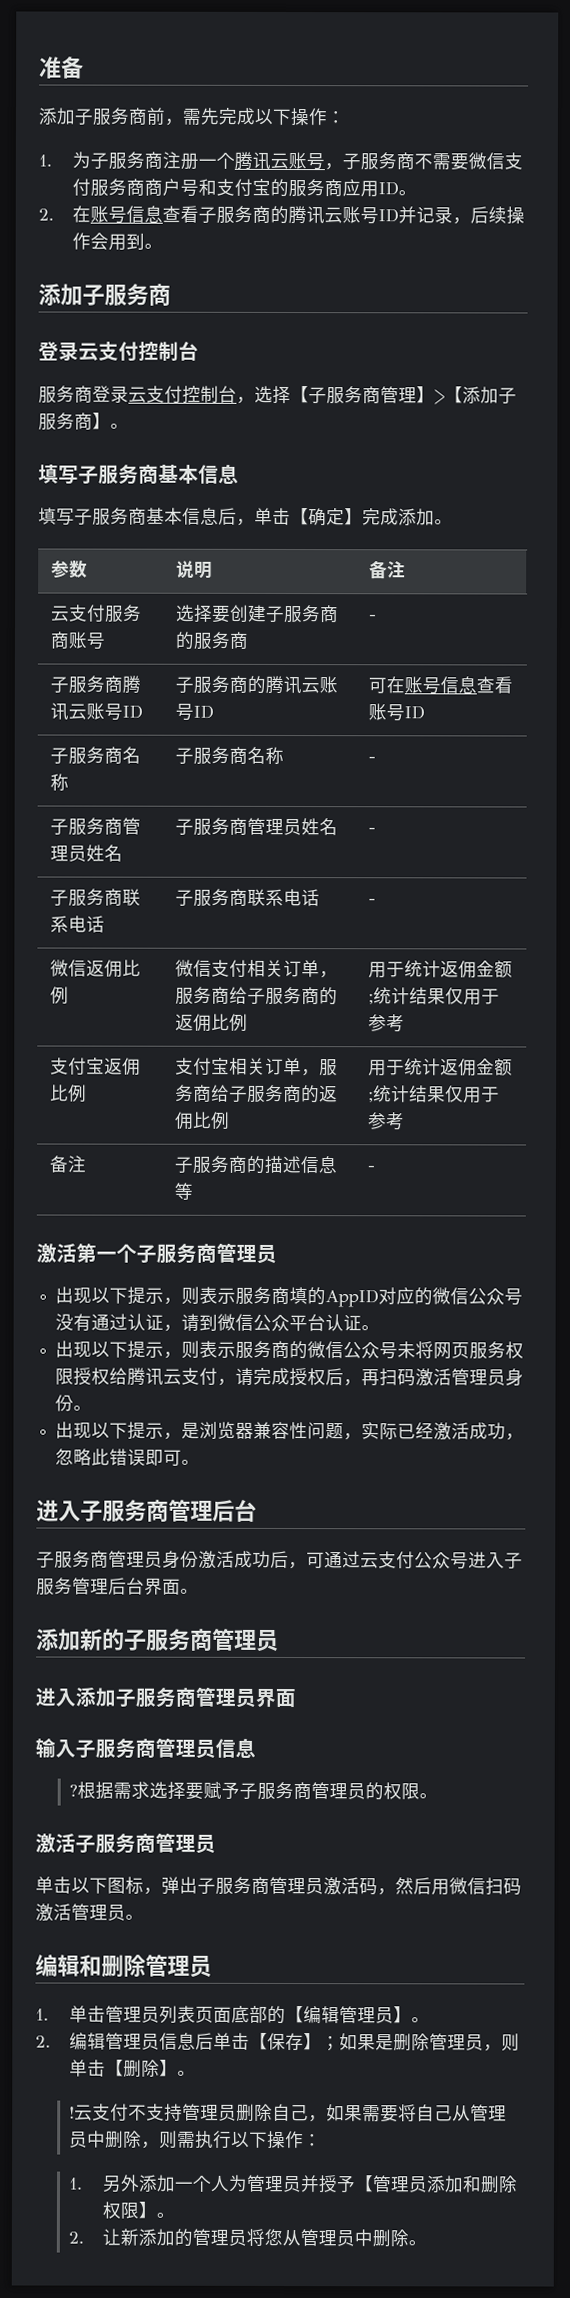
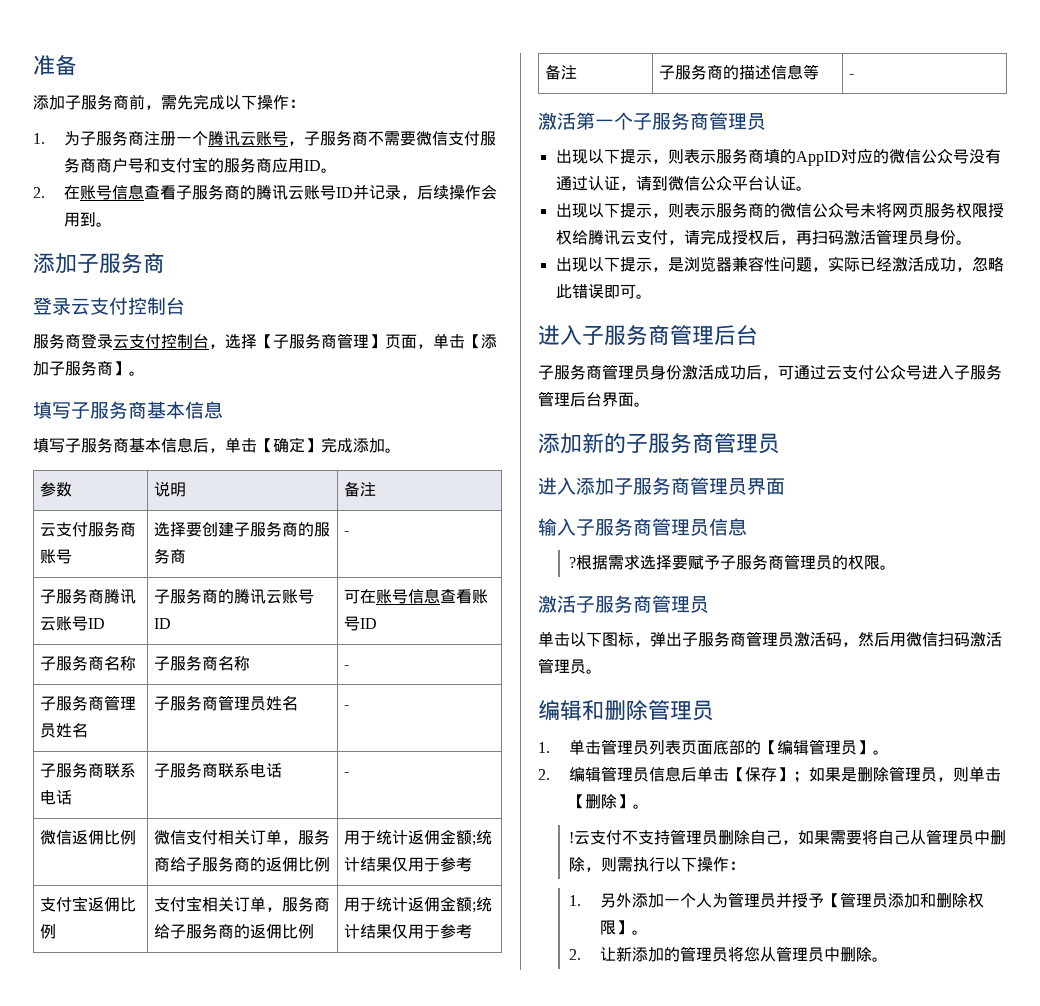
[434,389,445,405] > -> [385,333,465,349] 页面，单击

